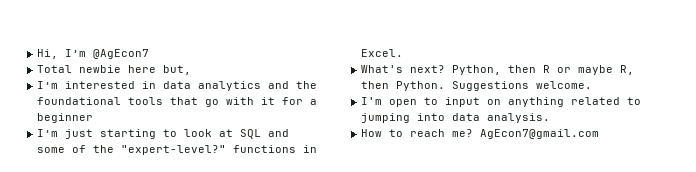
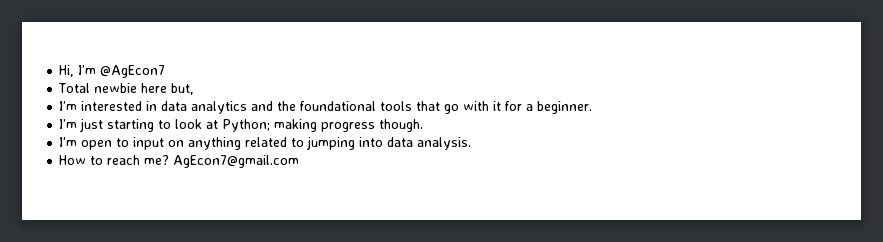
[37,113,94,123] beginner -> [537,101,593,114] beginner.
[240,129,290,139] [37,145,318,155] [361,49,404,57] [361,65,635,75] [361,81,593,91] SQL and some of the "expert-level?" functions in Excel. // What's next? Python, then R or maybe R, then Python. Suggestions welcome. -> [222,119,424,132] Python; making progress though.

